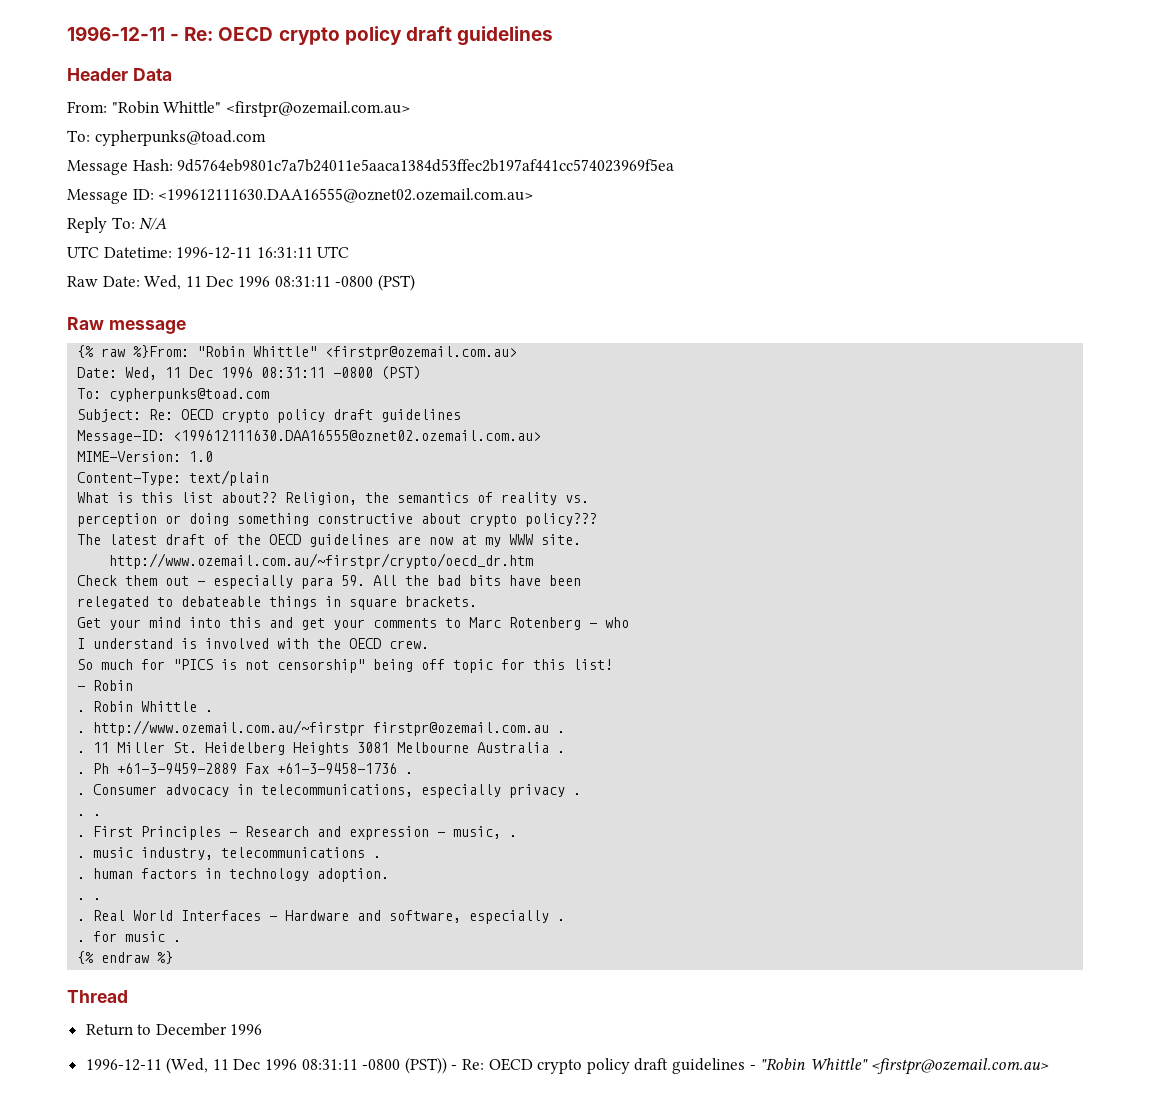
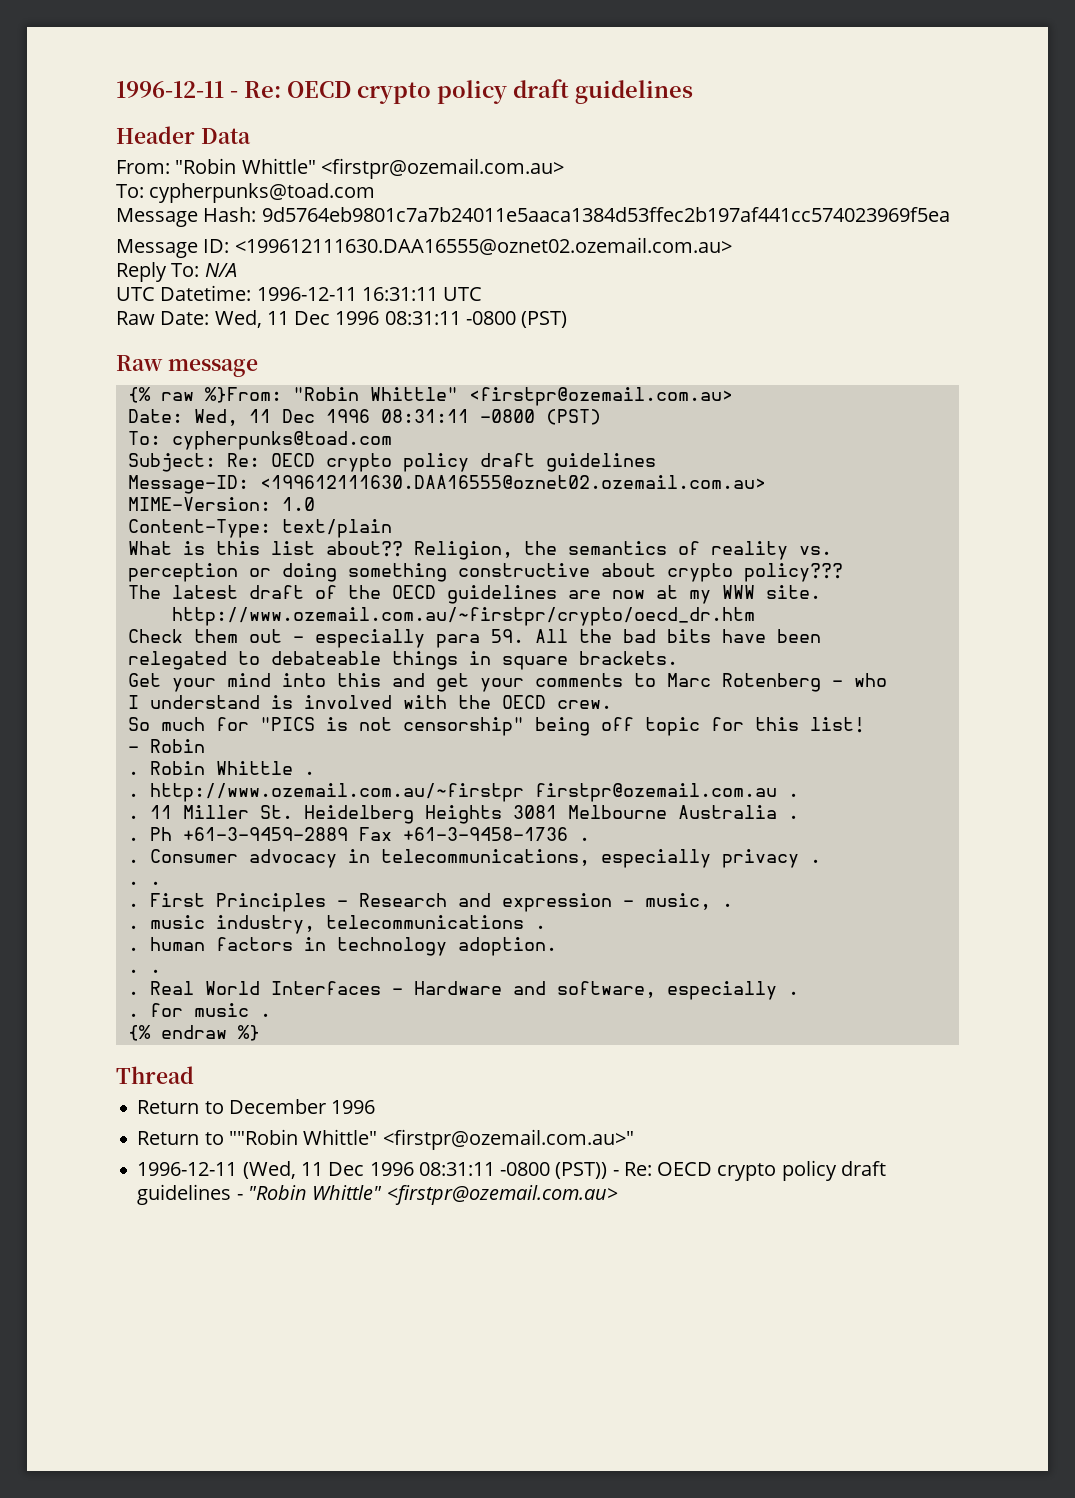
(263, 1029) none -> [137,1129,634,1150] // Return to ""Robin Whittle" <firstpr@ozemail.com.au>"

